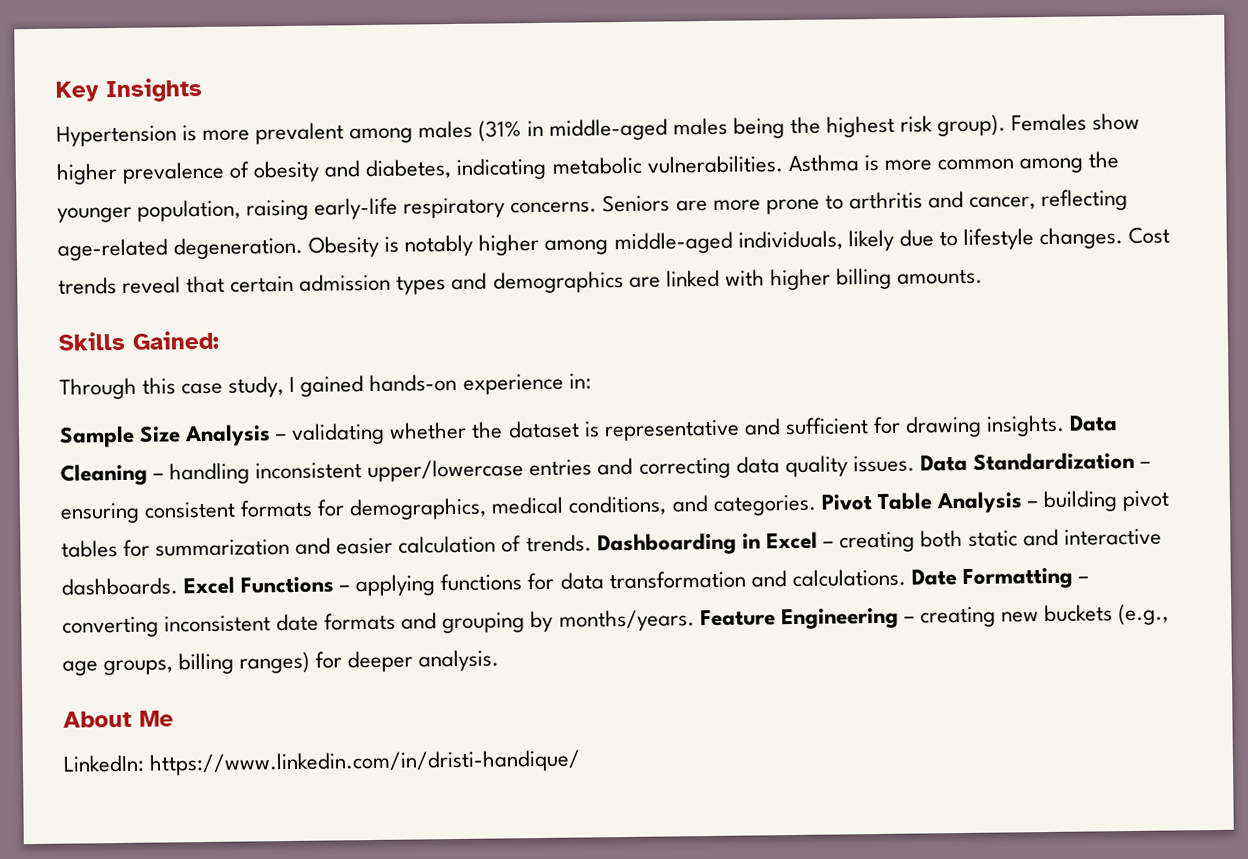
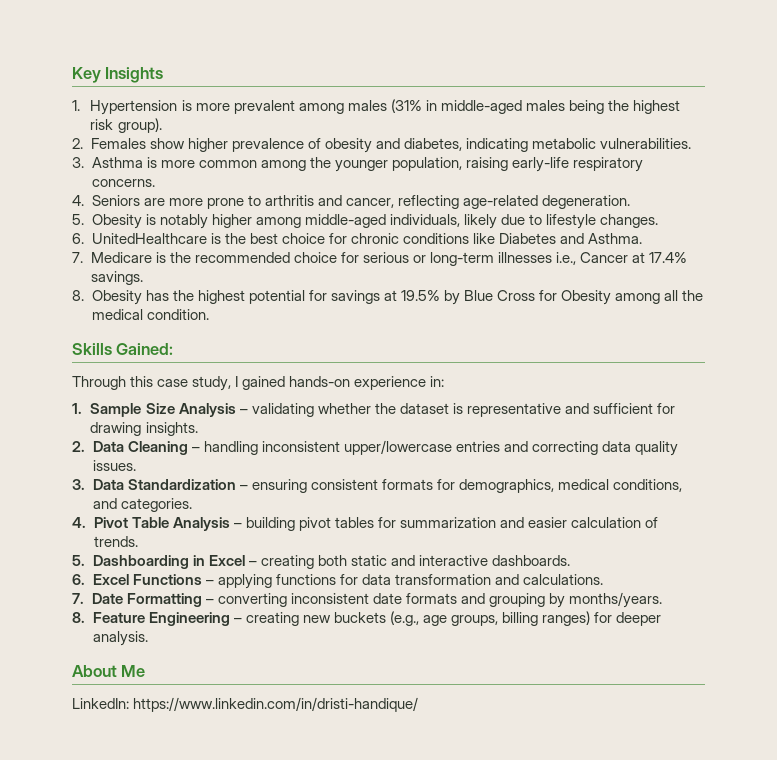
(203, 90) none -> [72,100,80,111] 1.
(1007, 125) none -> [72,138,83,149] // 2.
(783, 164) none -> [72,157,84,168] // 3.
(598, 207) none -> [72,195,84,206] // 4.
(304, 248) none -> [72,214,84,225] // 5.
[1128,226,1171,244] [58,267,983,295] Cost trends reveal that certain admission types and demographics are linked with higher billing amounts. -> [72,233,643,244] [72,252,688,266] [90,271,143,285] [72,290,704,305] [91,309,209,320] // 6. UnitedHealthcare is the best choice for chronic conditions like Diabetes and Asthma. // 7. Medicare is the recommended choice for serious or long-term illnesses i.e., Cancer at 17.4% savings. // 8. Obesity has the highest potential for savings at 19.5% by Blue Cross for Obesity among all the medical condition.
(592, 381) none -> [72,403,82,414] 1.
(1066, 425) none -> [72,441,85,452] // 2.
(915, 464) none -> [72,479,85,490] // 3.
(817, 505) none -> [72,517,86,528] // 4.
(592, 543) none -> [72,555,85,566] // 5.
(178, 586) none -> [72,574,85,585] // 6.
(906, 578) none -> [72,593,84,604] // 7.
(695, 620) none -> [72,612,85,623] // 8.

